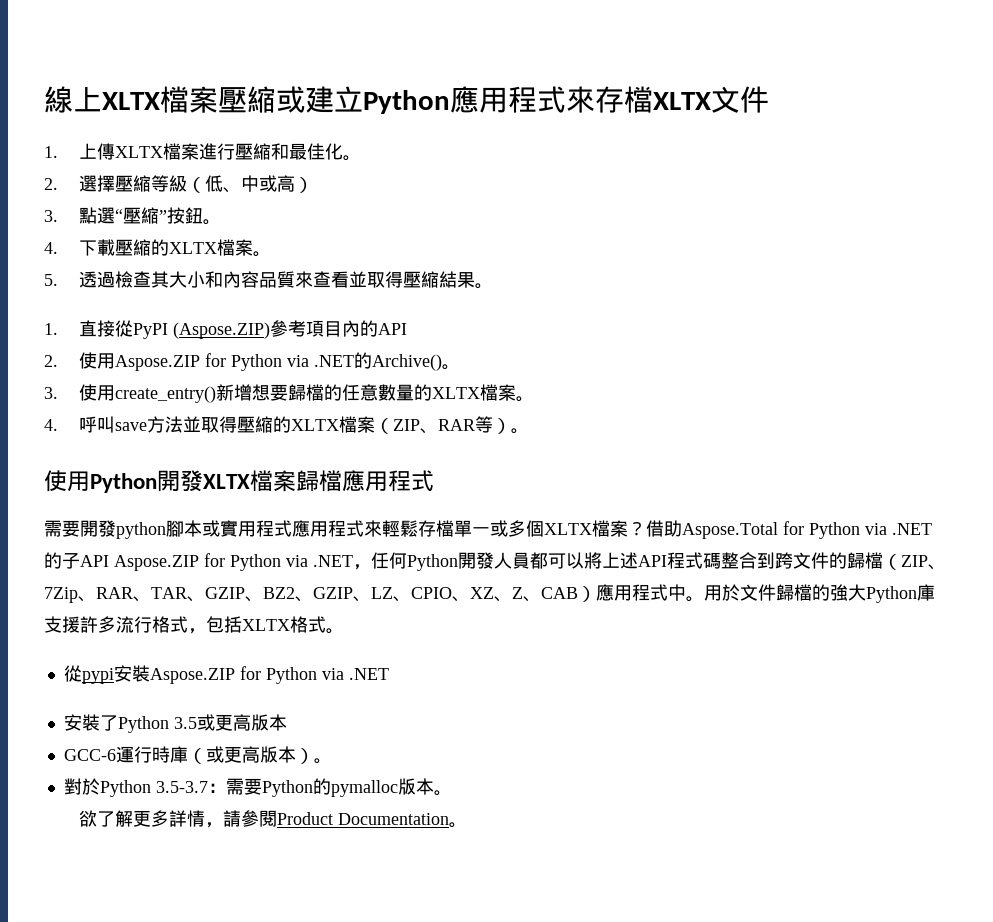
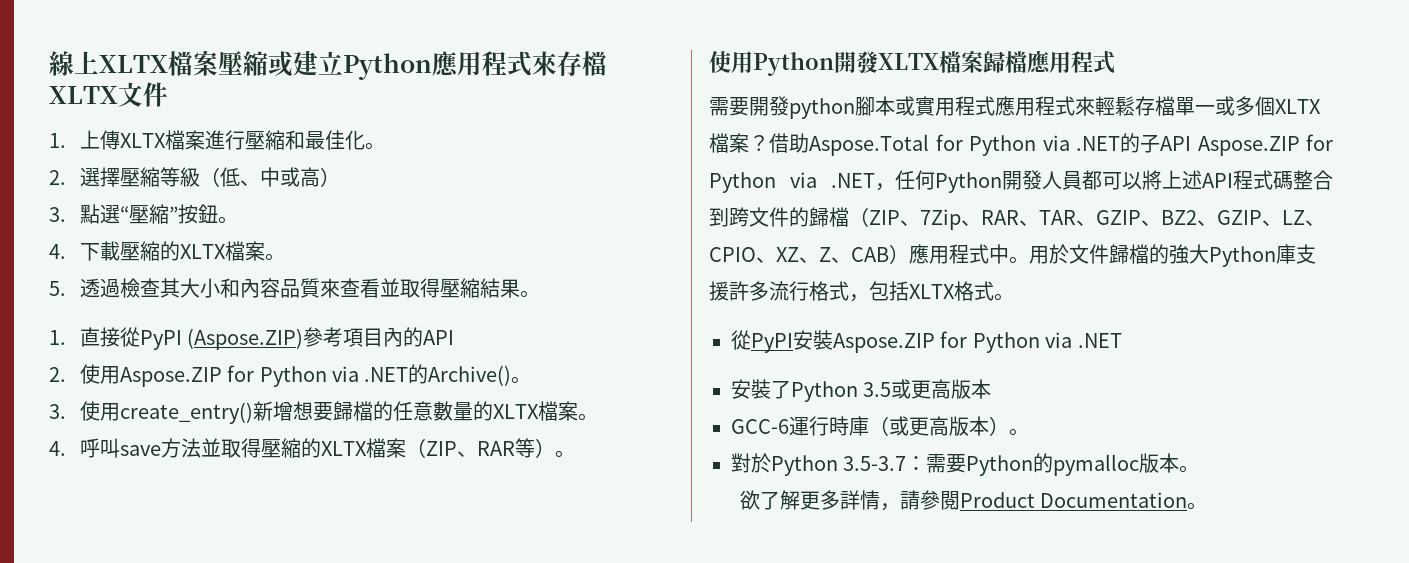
[81,668,114,684] pypi -> [751,333,793,353] PyPI

